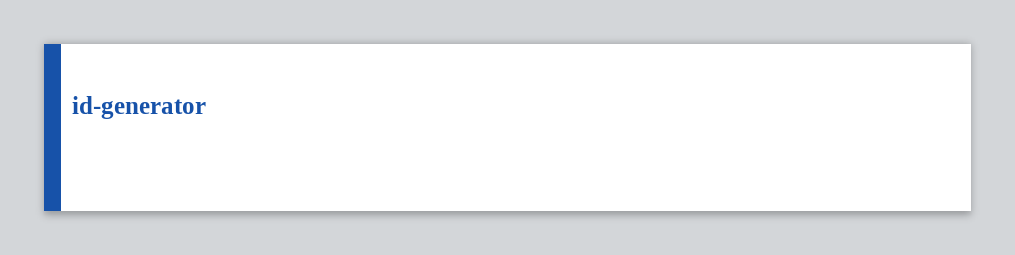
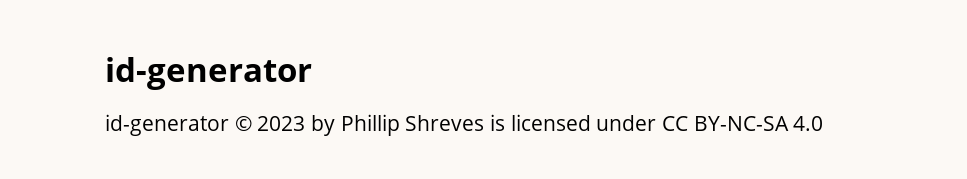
[72,96,206,119] id-generator -> [105,57,312,90] [105,114,824,136] id-generator // id-generator © 2023 by Phillip Shreves is licensed under CC BY-NC-SA 4.0

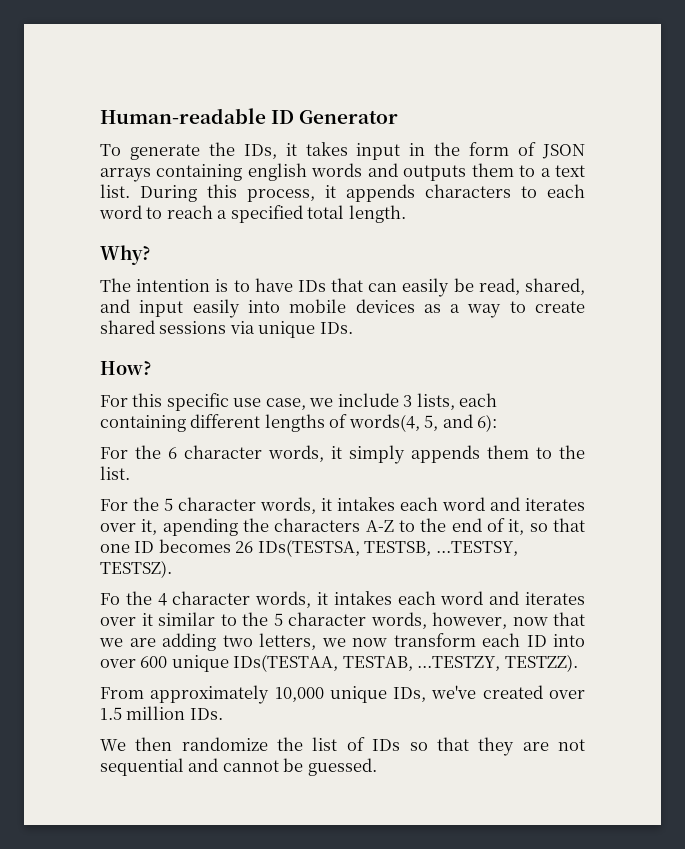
[105,57,312,90] [105,114,824,136] id-generator // id-generator © 2023 by Phillip Shreves is licensed under CC BY-NC-SA 4.0 -> [100,108,399,124] [100,142,586,160] [100,163,586,182] [100,184,585,202] [99,205,406,223] [100,245,151,265] [100,278,585,297] [100,299,585,318] [100,320,353,338] [100,361,152,375] [100,393,498,411] [100,414,498,432] [100,445,585,464] [100,466,130,480] [100,497,585,514] [100,518,585,536] [100,539,518,557] [100,560,172,578] [100,591,585,608] [100,612,585,629] [99,633,585,651] [100,654,578,672] [100,685,585,704] [100,706,223,720] [100,737,586,756] [100,758,377,776] Human-readable ID Generator // To generate the IDs, it takes input in the form of JSON arrays containing english words and outputs them to a text list. During this process, it appends characters to each word to reach a specified total length. // Why? // The intention is to have IDs that can easily be read, shared, and input easily into mobile devices as a way to create shared sessions via unique IDs. // How? // For this specific use case, we include 3 lists, each containing different lengths of words(4, 5, and 6): // For the 6 character words, it simply appends them to the list. // For the 5 character words, it intakes each word and iterates over it, apending the characters A-Z to the end of it, so that one ID becomes 26 IDs(TESTSA, TESTSB, ...TESTSY, TESTSZ). // Fo the 4 character words, it intakes each word and iterates over it similar to the 5 character words, however, now that we are adding two letters, we now transform each ID into over 600 unique IDs(TESTAA, TESTAB, ...TESTZY, TESTZZ). // From approximately 10,000 unique IDs, we've created over 1.5 million IDs. // We then randomize the list of IDs so that they are not sequential and cannot be guessed.

